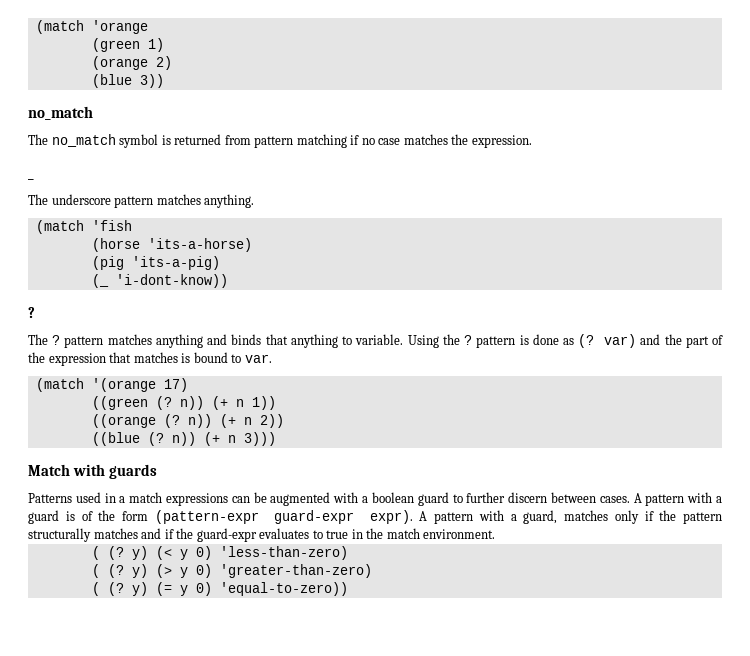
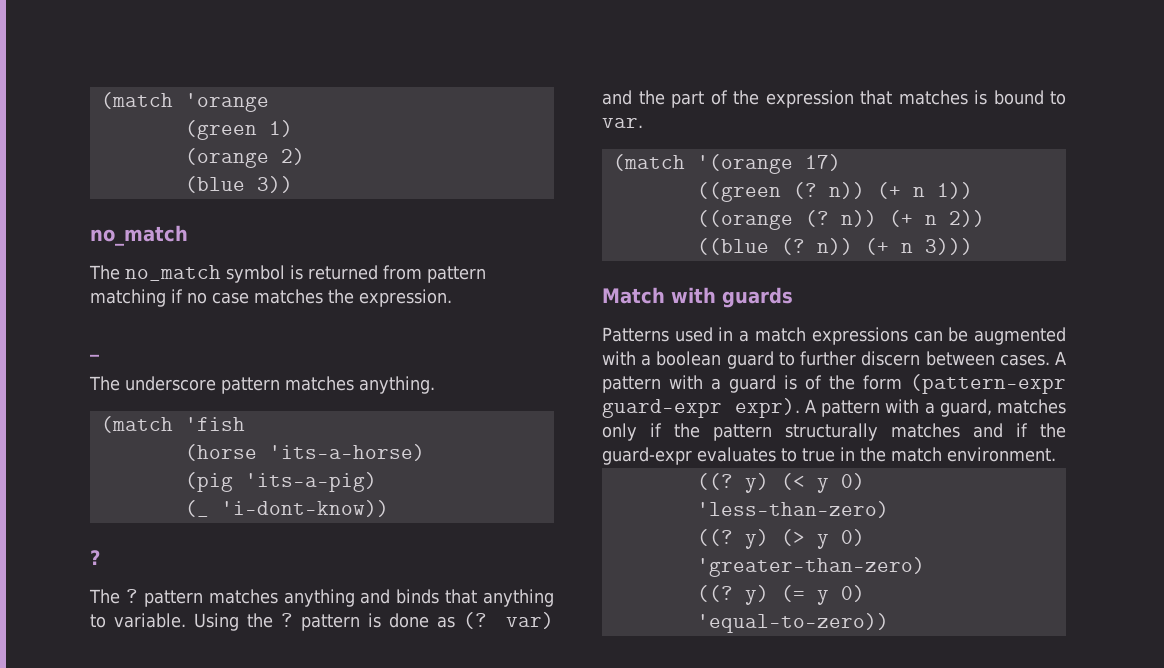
[91,546,124,560] ( (? -> [696,473,733,490] ((?
[91,564,124,578] ( (? -> [696,529,733,546] ((?
[91,582,124,596] ( (? -> [696,585,733,602] ((?

